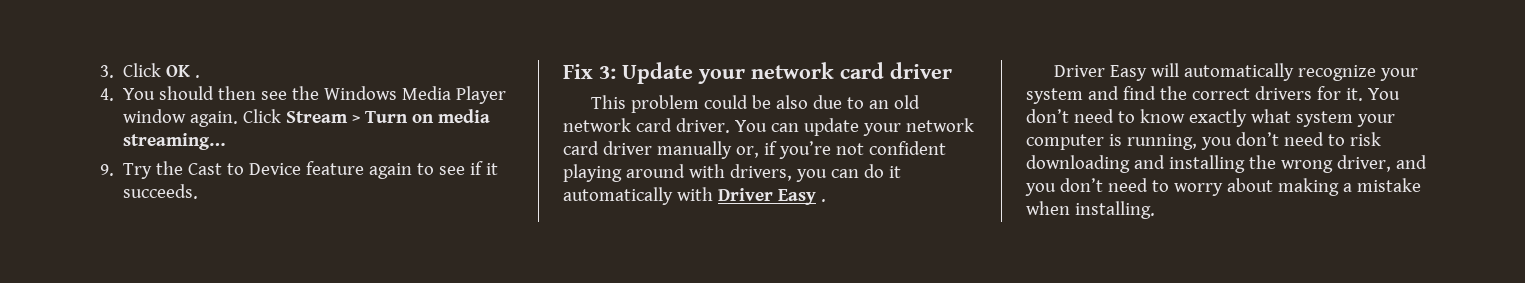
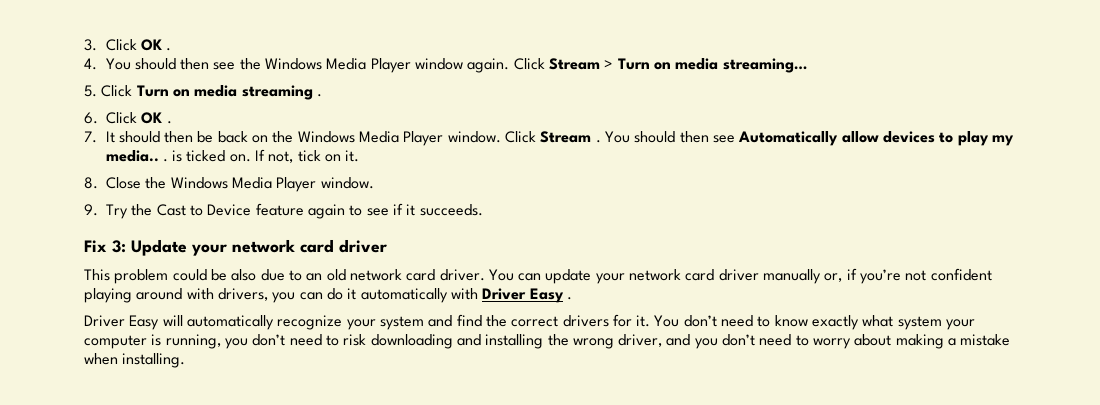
(227, 141) none -> [84,85,322,100] [84,112,172,124] [84,131,1014,146] [105,149,360,163] [84,177,374,192] // 5. Click Turn on media streaming . // 6. Click OK . // 7. It should then be back on the Windows Media Player window. Click Stream . You should then see Automatically allow devices to play my media.. . is ticked on. If not, tick on it. // 8. Close the Windows Media Player window.

